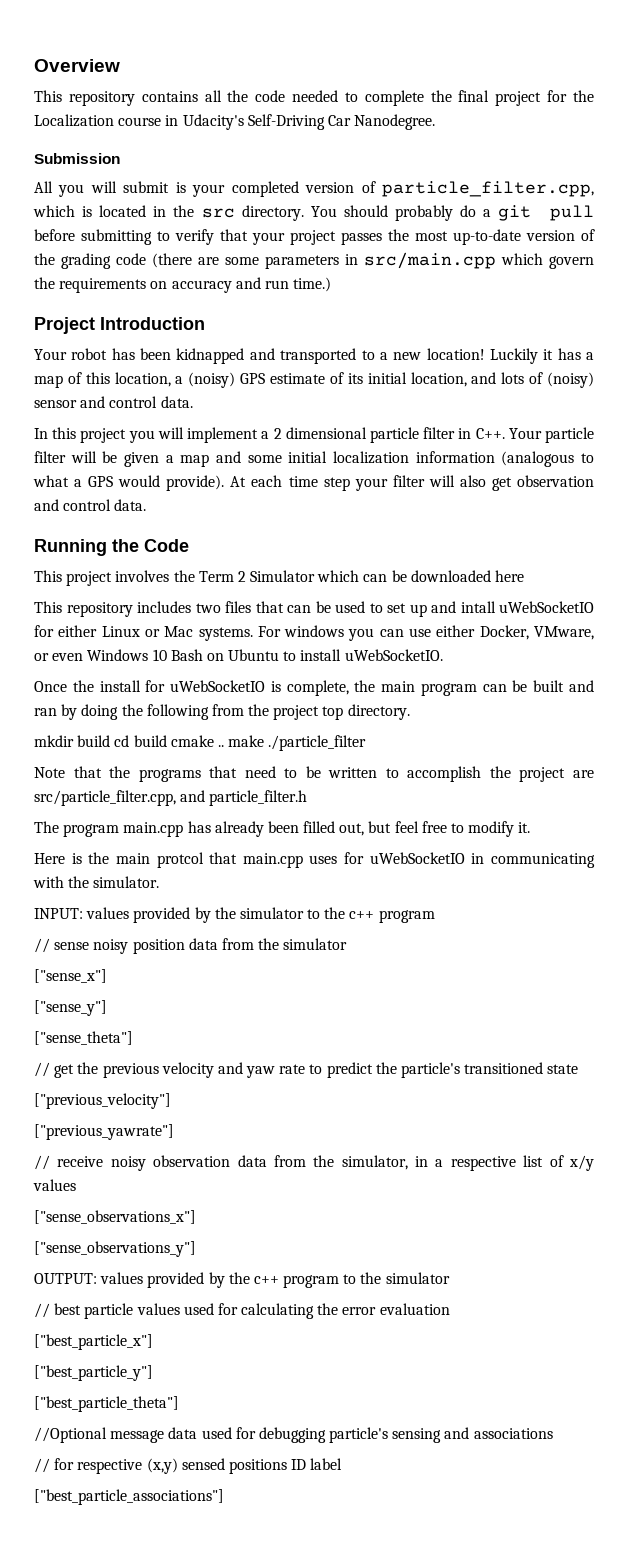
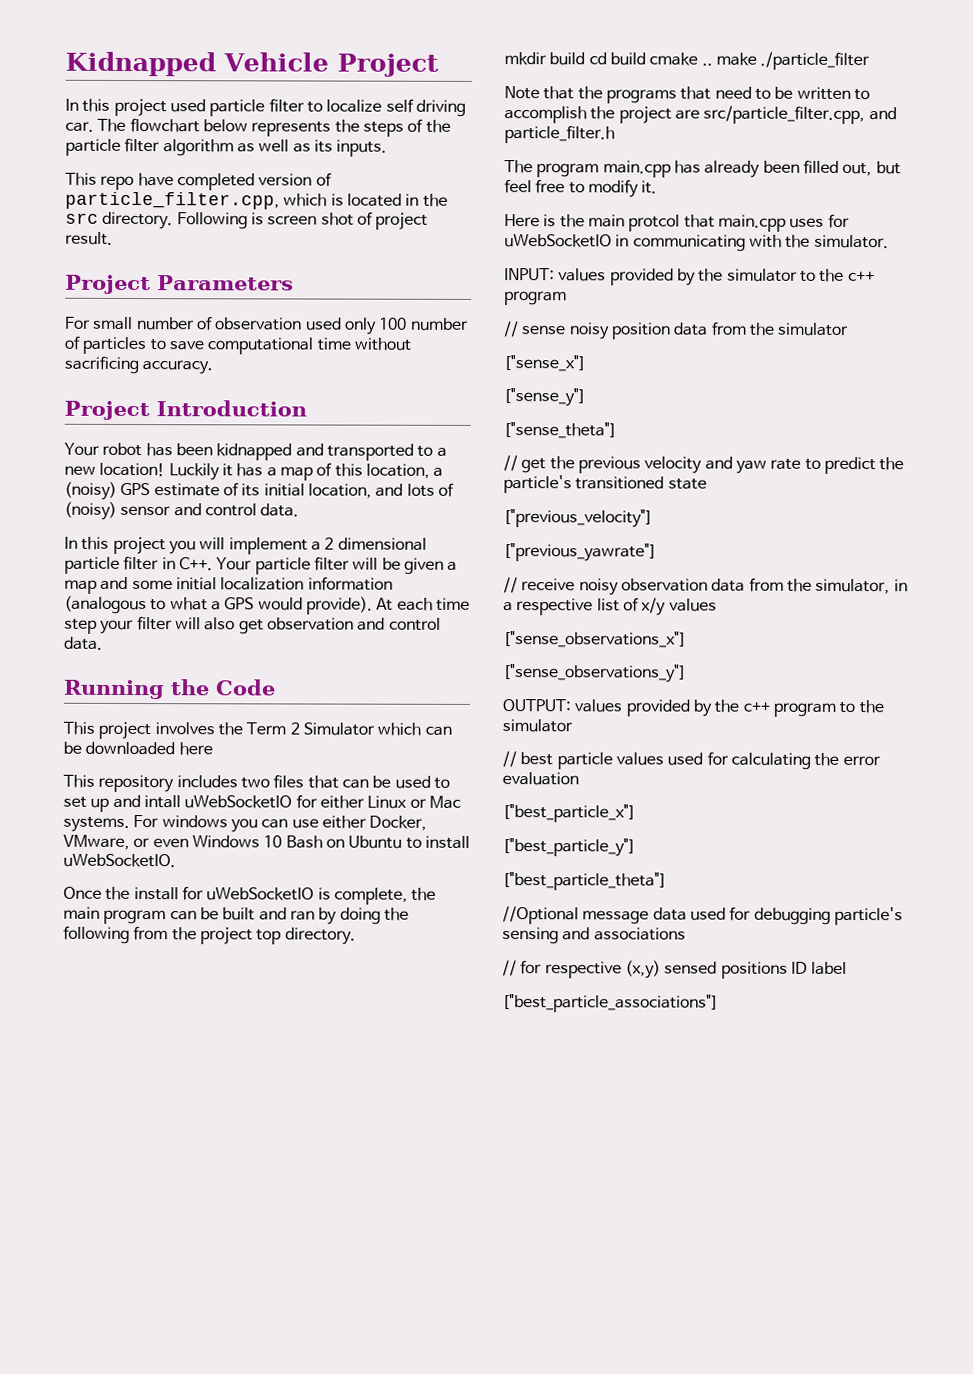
[34,59,120,72] [34,90,594,106] [34,114,436,130] [34,153,120,164] [34,181,226,197] Overview // This repository contains all the code needed to complete the final project for the Localization course in Udacity's Self-Driving Car Nanodegree. // Submission // All you will submit is your -> [65,51,439,77] [65,98,466,117] [65,118,451,137] [65,137,388,157] [65,172,174,191] Kidnapped Vehicle Project // In this project used particle filter to localize self driving car. The flowchart below represents the steps of the particle filter algorithm as well as its inputs. // This repo have
[310,205,594,221] [34,229,595,245] [34,252,594,269] [34,277,332,293] You should probably do a git pull before submitting to verify that your project passes the most up-to-date version of the grading code (there are some parameters in src/main.cpp which govern the requirements on accuracy and run time.) -> [176,211,429,230] [65,231,113,245] [65,274,294,295] [64,316,469,335] [64,335,411,355] [64,355,214,375] Following is screen shot of project result. // Project Parameters // For small number of observation used only 100 number of particles to save computational time without sacrificing accuracy.

